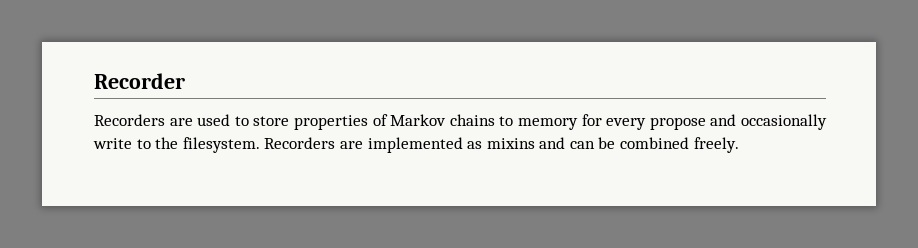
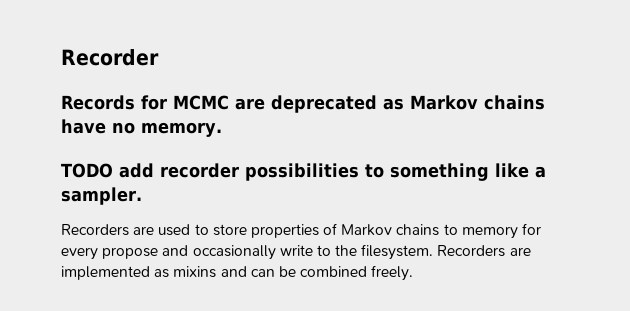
(185, 81) none -> [61,95,545,113] [61,119,222,137] [61,163,546,181] [61,187,142,205] // Records for MCMC are deprecated as Markov chains have no memory. // TODO add recorder possibilities to something like a sampler.

